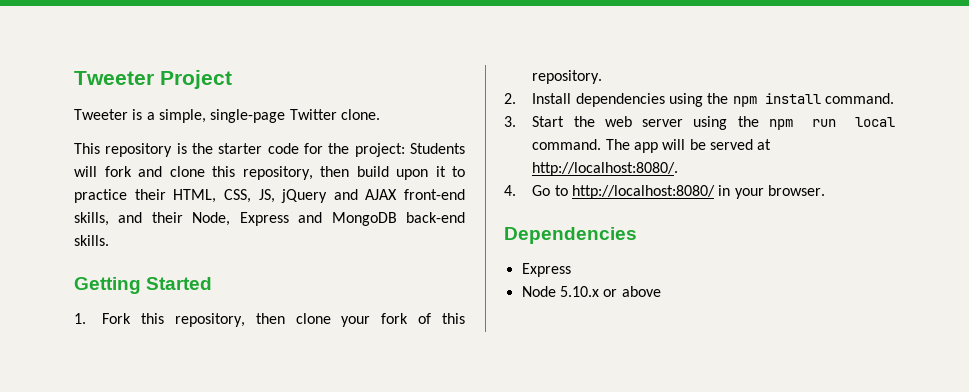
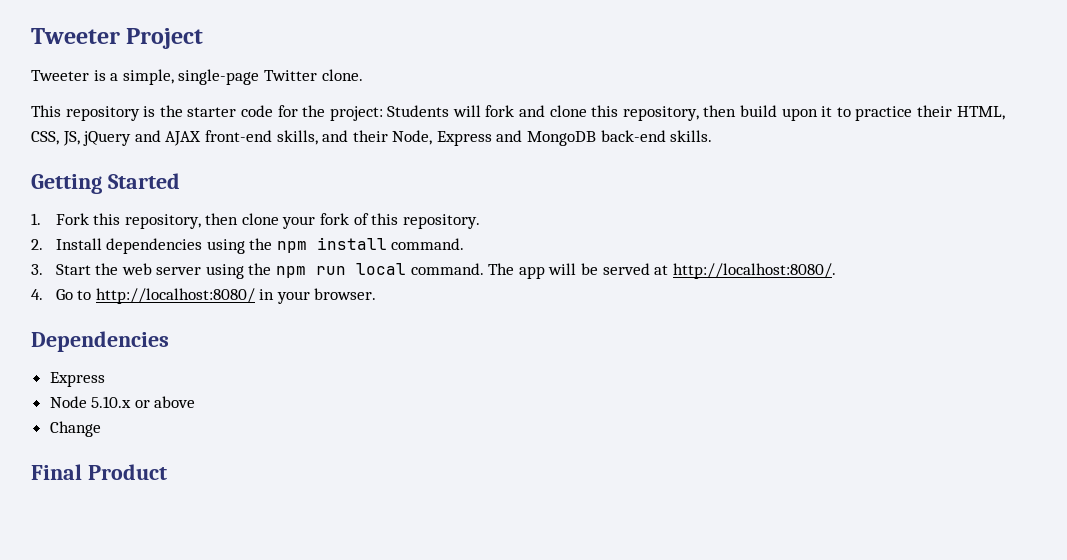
(661, 291) none -> [49,421,101,437] [31,464,167,480] // Change // Final Product

